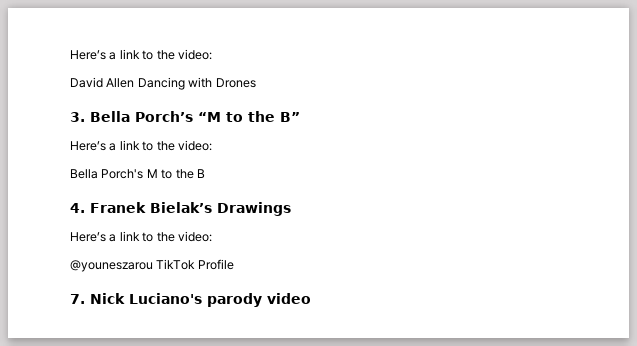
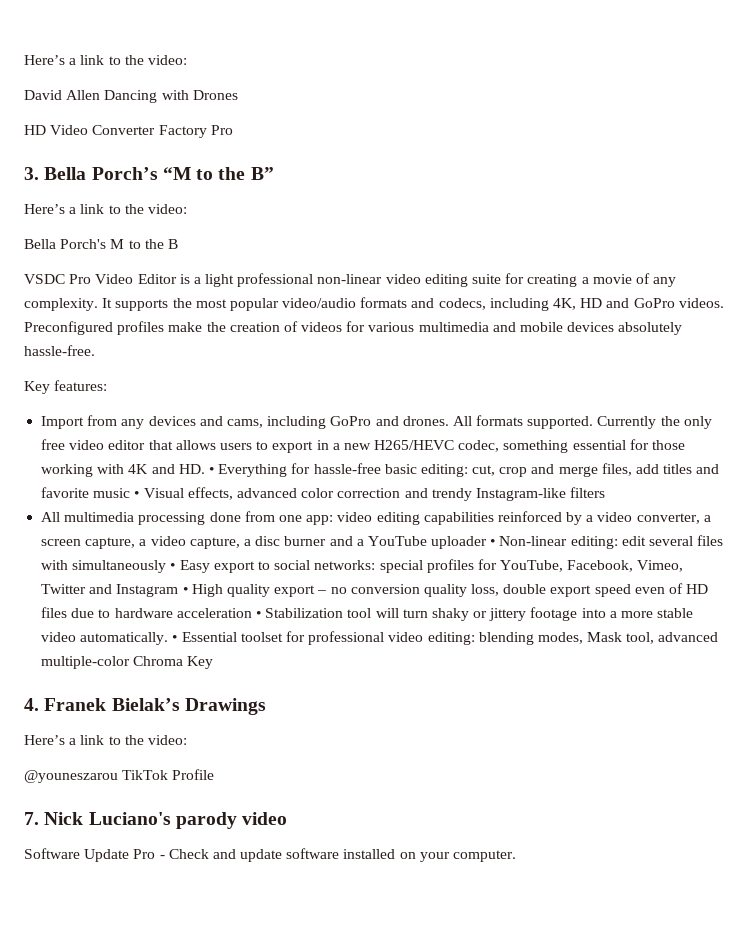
(256, 83) none -> [24,125,233,138] // HD Video Converter Factory Pro
(205, 173) none -> [24,273,677,287] [24,297,724,311] [24,321,683,335] [24,345,95,356] [24,380,108,394] [41,415,712,429] [41,439,686,453] [41,463,720,477] [41,487,606,501] [41,511,711,525] [41,535,724,549] [41,559,684,573] [41,583,709,597] [41,607,694,621] [41,631,719,645] [41,656,214,669] // VSDC Pro Video Editor is a light professional non-linear video editing suite for creating a movie of any complexity. It supports the most popular video/audio formats and codecs, including 4K, HD and GoPro videos. Preconfigured profiles make the creation of videos for various multimedia and mobile devices absolutely hassle-free. // Key features: // Import from any devices and cams, including GoPro and drones. All formats supported. Сurrently the only free video editor that allows users to export in a new H265/HEVC codec, something essential for those working with 4K and HD. • Everything for hassle-free basic editing: cut, crop and merge files, add titles and favorite music • Visual effects, advanced color correction and trendy Instagram-like filters // All multimedia processing done from one app: video editing capabilities reinforced by a video converter, a screen capture, a video capture, a disc burner and a YouTube uploader • Non-linear editing: edit several files with simultaneously • Easy export to social networks: special profiles for YouTube, Facebook, Vimeo, Twitter and Instagram • High quality export – no conversion quality loss, double export speed even of HD files due to hardware acceleration • Stabilization tool will turn shaky or jittery footage into a more stable video automatically. • Essential toolset for professional video editing: blending modes, Mask tool, advanced multiple-color Chroma Key
(311, 298) none -> [24,848,517,862] // Software Update Pro - Check and update software installed on your computer.

